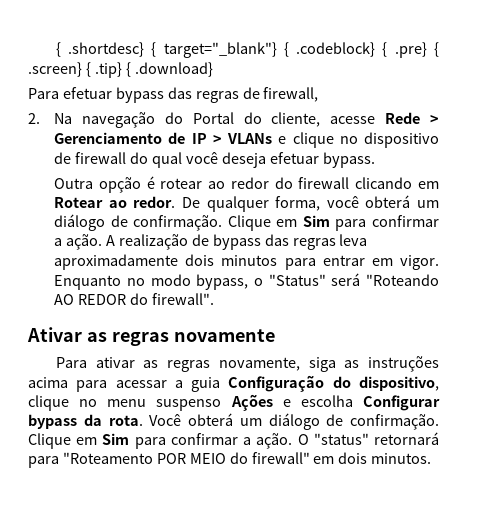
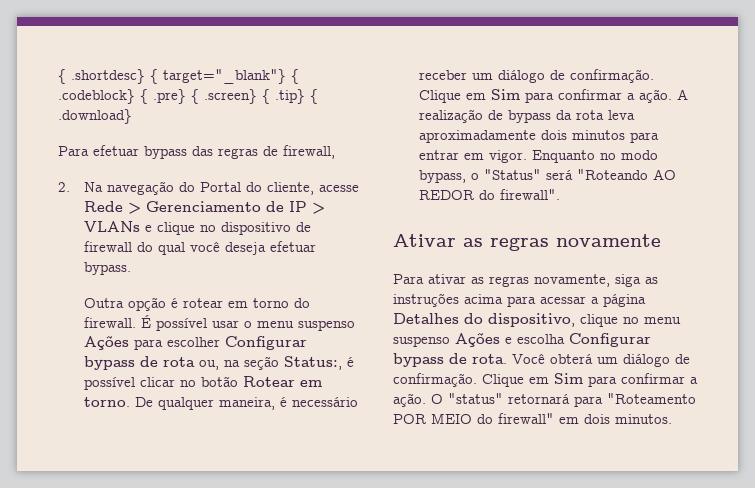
[208,177,439,189] [54,195,411,212] ao redor do firewall clicando em Rotear ao redor. De qualquer forma, você obterá -> [227,298,310,308] [83,315,355,331] [83,335,307,350] [83,356,354,370] [83,376,322,390] [83,397,358,410] [418,70,467,80] em torno do firewall. É possível usar o menu suspenso Ações para escolher Configurar bypass de rota ou, na seção Status:, é possível clicar no botão Rotear em torno. De qualquer maneira, é necessário receber
[264,234,336,250] das regras -> [555,110,604,120] da rota
[191,375,325,392] guia Configuração -> [603,294,646,307] [393,313,459,324] página Detalhes
[83,414,102,426] da -> [449,353,467,364] de

